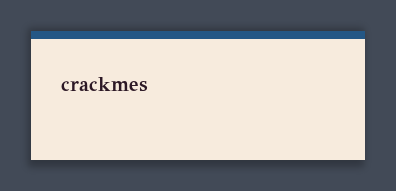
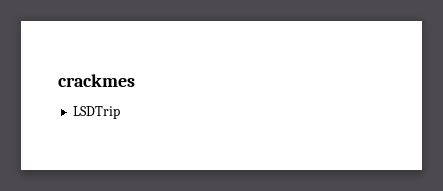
(148, 84) none -> [73,106,121,119] // LSDTrip

